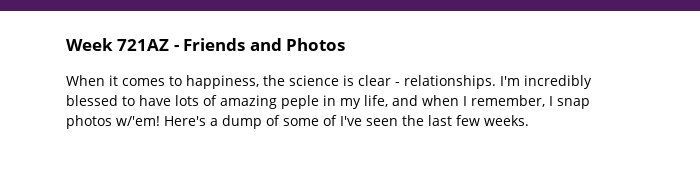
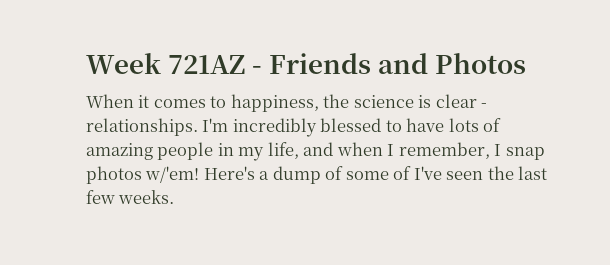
[281,95,319,109] peple -> [157,142,214,160] people

